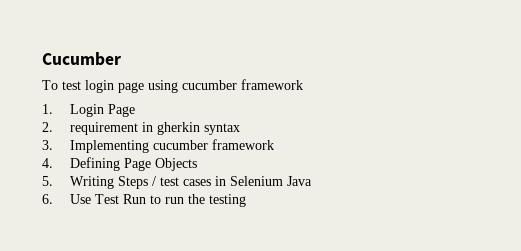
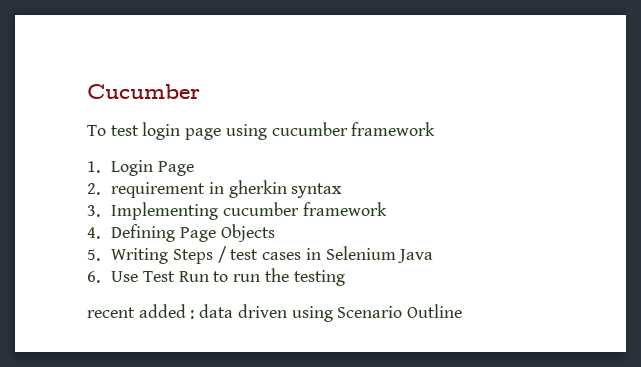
(246, 200) none -> [87,304,463,322] // recent added : data driven using Scenario Outline

